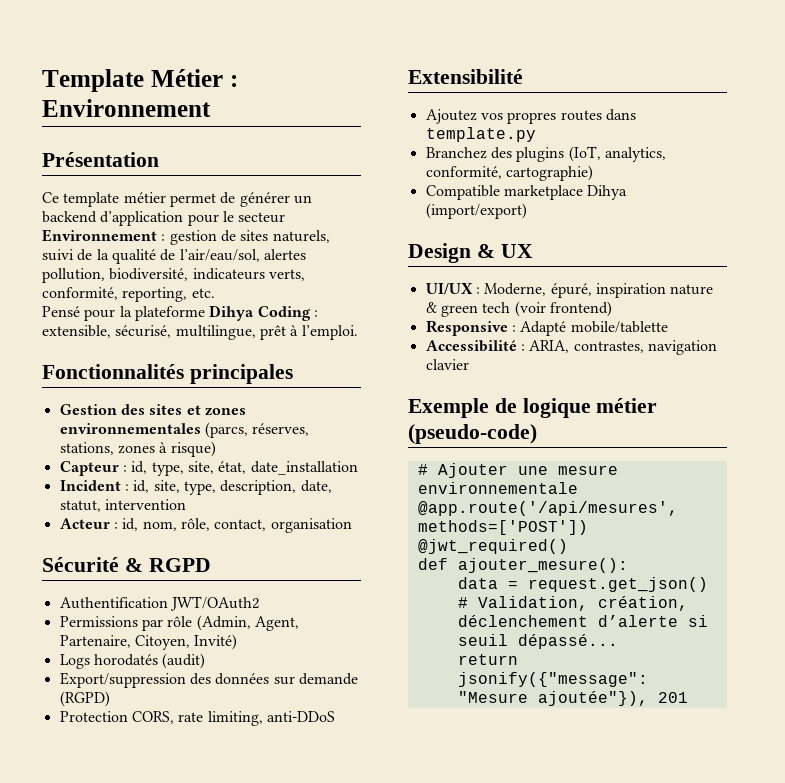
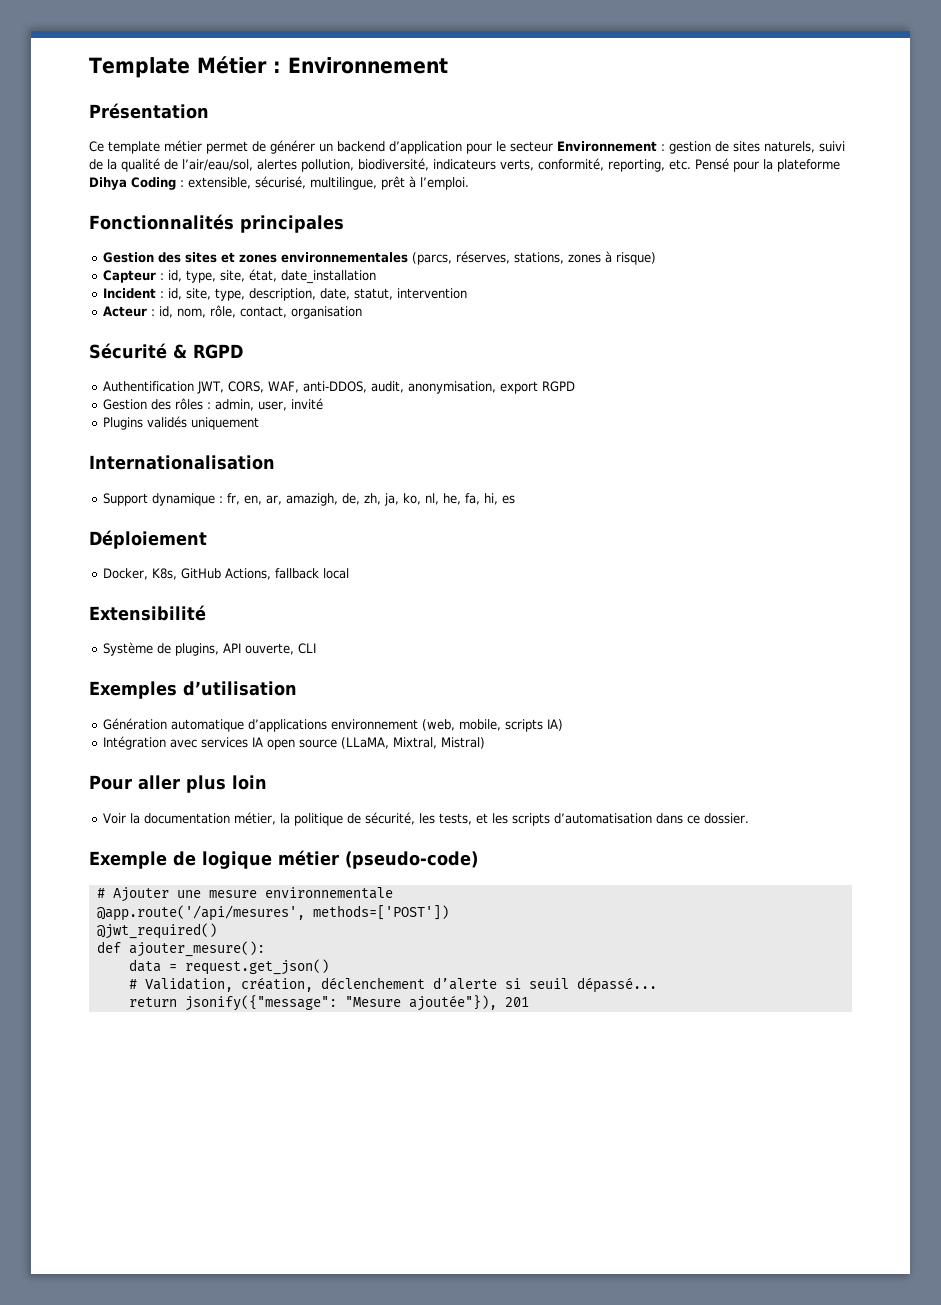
(215, 293) // -> (691, 164) none
[169,596,259,611] [59,615,299,631] [59,634,238,650] [59,653,206,669] [59,672,358,688] [59,691,110,707] [59,711,335,726] [408,69,523,84] [425,109,636,124] [425,127,536,142] [425,146,666,162] [425,165,593,181] [425,185,628,200] [425,203,527,219] [408,243,533,263] [425,283,714,298] [425,301,612,317] [425,320,668,336] [425,340,717,355] [425,359,469,370] JWT/OAuth2 // Permissions par rôle (Admin, Agent, Partenaire, Citoyen, Invité) // Logs horodatés (audit) // Export/suppression des données sur demande (RGPD) // Protection CORS, rate limiting, anti-DDoS // Extensibilité // Ajoutez vos propres routes dans template.py // Branchez des plugins (IoT, analytics, conformité, cartographie) // Compatible marketplace Dihya (import/export) // Design & UX // UI/UX : Moderne, épuré, inspiration nature & green tech (voir frontend) // Responsive : Adapté mobile/tablette // Accessibilité : ARIA, contrastes, navigation clavier -> [197,381,576,394] [103,398,324,411] [103,416,260,430] [89,455,275,470] [103,493,516,506] [89,530,207,549] [103,568,350,580] [89,605,206,621] [103,642,317,656] [89,681,297,699] [103,718,564,732] [103,736,486,750] [89,775,267,793] [103,812,750,826] JWT, CORS, WAF, anti-DDOS, audit, anonymisation, export RGPD // Gestion des rôles : admin, user, invité // Plugins validés uniquement // Internationalisation // Support dynamique : fr, en, ar, amazigh, de, zh, ja, ko, nl, he, fa, hi, es // Déploiement // Docker, K8s, GitHub Actions, fallback local // Extensibilité // Système de plugins, API ouverte, CLI // Exemples d’utilisation // Génération automatique d’applications environnement (web, mobile, scripts IA) // Intégration avec services IA open source (LLaMA, Mixtral, Mistral) // Pour aller plus loin // Voir la documentation métier, la politique de sécurité, les tests, et les scripts d’automatisation dans ce dossier.

